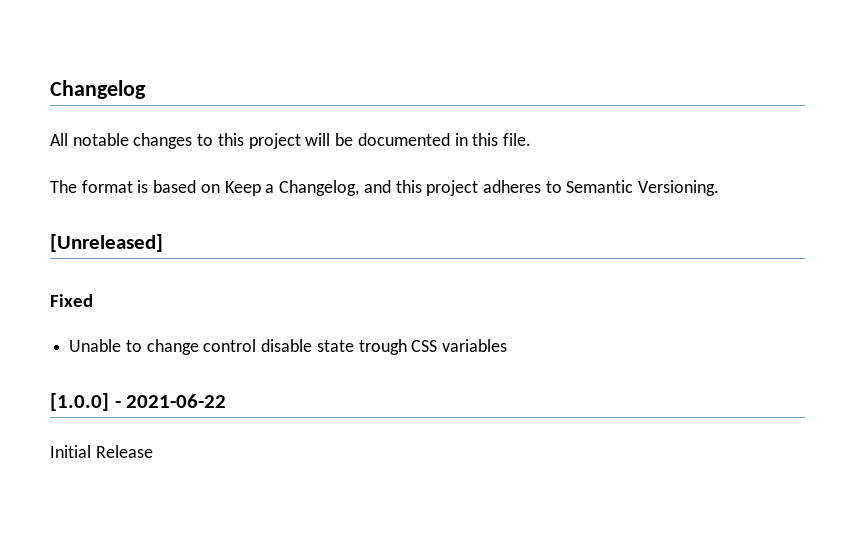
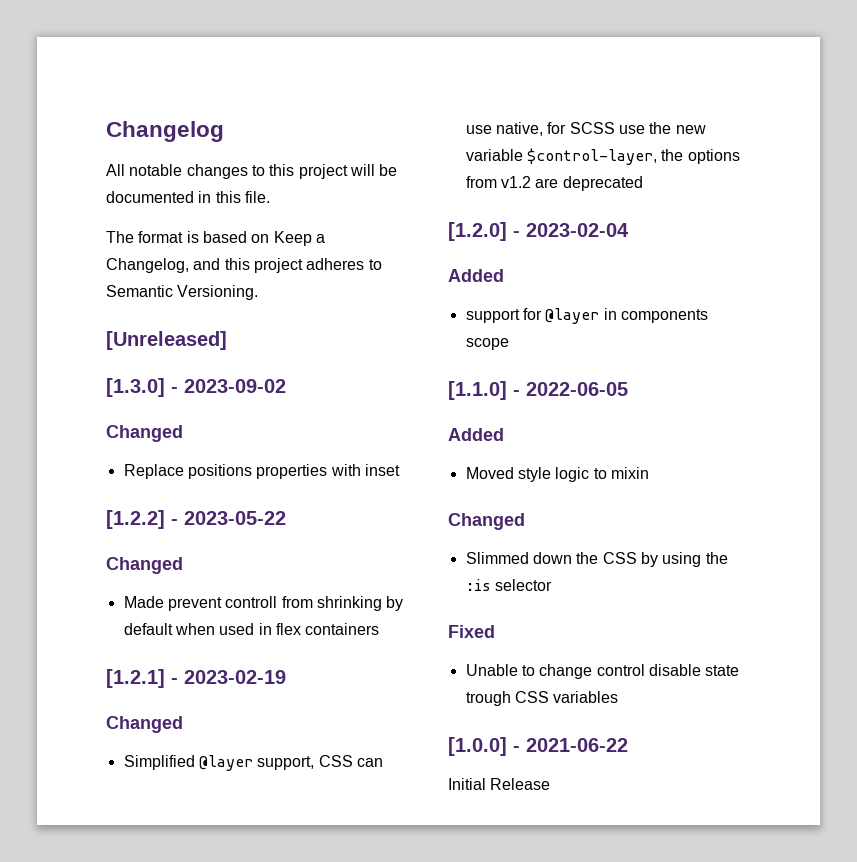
(163, 243) none -> [106,378,286,397] [106,425,183,442] [123,464,400,479] [106,510,286,529] [106,557,183,574] [123,596,404,611] [123,623,380,635] [106,669,286,688] [106,716,183,733] [123,755,383,771] [465,122,706,136] [465,148,740,165] [465,176,643,191] [448,222,629,241] [448,269,504,282] [465,308,708,324] [465,338,509,350] [448,381,628,400] [448,428,504,441] [465,467,649,482] [448,513,525,530] [465,552,728,567] [465,579,552,591] // [1.3.0] - 2023-09-02 // Changed // Replace positions properties with inset // [1.2.2] - 2023-05-22 // Changed // Made prevent controll from shrinking by default when used in flex containers // [1.2.1] - 2023-02-19 // Changed // Simplified @layer support, CSS can use native, for SCSS use the new variable $control-layer, the options from v1.2 are deprecated // [1.2.0] - 2023-02-04 // Added // support for @layer in components scope // [1.1.0] - 2022-06-05 // Added // Moved style logic to mixin // Changed // Slimmed down the CSS by using the :is selector

